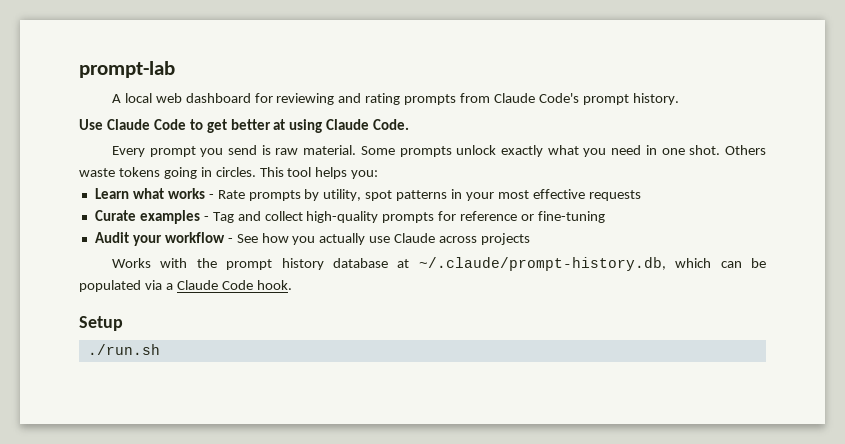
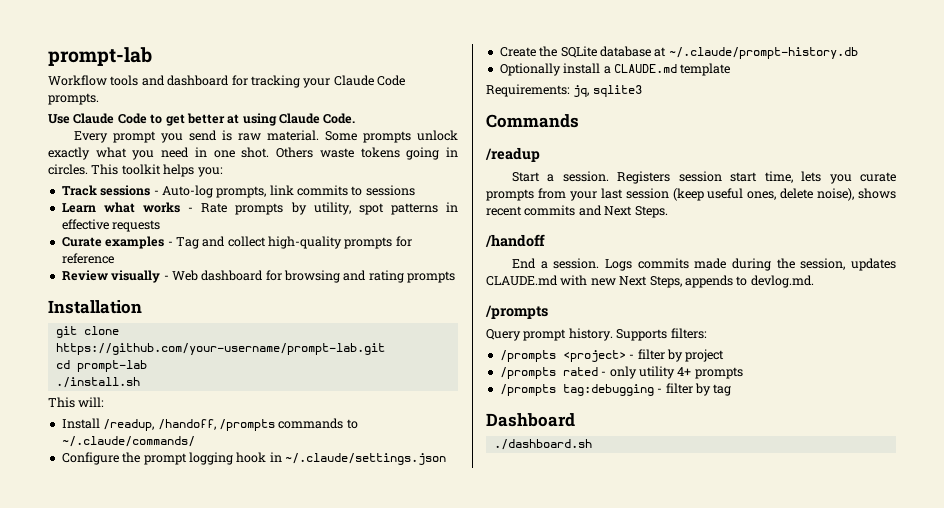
[79,61,175,78] [111,93,679,105] prompt-lab // A local web dashboard for reviewing and rating prompts from Claude Code's prompt history. -> [48,47,152,66] [48,75,405,88] [48,93,99,105] prompt-lab // Workflow tools and dashboard for tracking your Claude Code prompts.
[287,167,312,177] tool -> [121,164,161,175] toolkit
(379, 174) none -> [61,185,415,198] // Track sessions - Auto-log prompts, link commits to sessions
[466,190,529,201] your most -> (458, 207) none
[521,211,606,223] [94,232,531,246] [111,257,766,271] [79,280,292,292] [79,316,123,331] [87,344,160,355] or fine-tuning // Audit your workflow - See how you actually use Claude across projects // Works with the prompt history database at ~/.claude/prompt-history.db, which can be populated via a Claude Code hook. // Setup // ./run.sh -> [61,270,456,283] [48,300,142,314] [55,326,119,338] [55,343,385,355] [55,360,147,372] [55,377,140,388] [48,397,105,408] [61,418,358,431] [61,436,195,447] [61,452,446,465] [499,46,858,59] [499,63,731,76] [486,84,642,97] [486,114,579,128] [485,147,540,162] [512,171,896,184] [486,188,896,201] [486,205,668,218] [485,234,545,247] [512,258,896,271] [486,275,814,288] [485,305,548,319] [486,328,707,341] [499,349,725,362] [499,366,743,379] [499,383,732,396] [486,413,575,427] [493,439,592,450] // Review visually - Web dashboard for browsing and rating prompts // Installation // git clone https://github.com/your-username/prompt-lab.git // cd prompt-lab // ./install.sh // This will: // Install /readup, /handoff, /prompts commands to ~/.claude/commands/ // Configure the prompt logging hook in ~/.claude/settings.json // Create the SQLite database at ~/.claude/prompt-history.db // Optionally install a CLAUDE.md template // Requirements: jq, sqlite3 // Commands // /readup // Start a session. Registers session start time, lets you curate prompts from your last session (keep useful ones, delete noise), shows recent commits and Next Steps. // /handoff // End a session. Logs commits made during the session, updates CLAUDE.md with new Next Steps, appends to devlog.md. // /prompts // Query prompt history. Supports filters: // /prompts <project> - filter by project // /prompts rated - only utility 4+ prompts // /prompts tag:debugging - filter by tag // Dashboard // ./dashboard.sh

